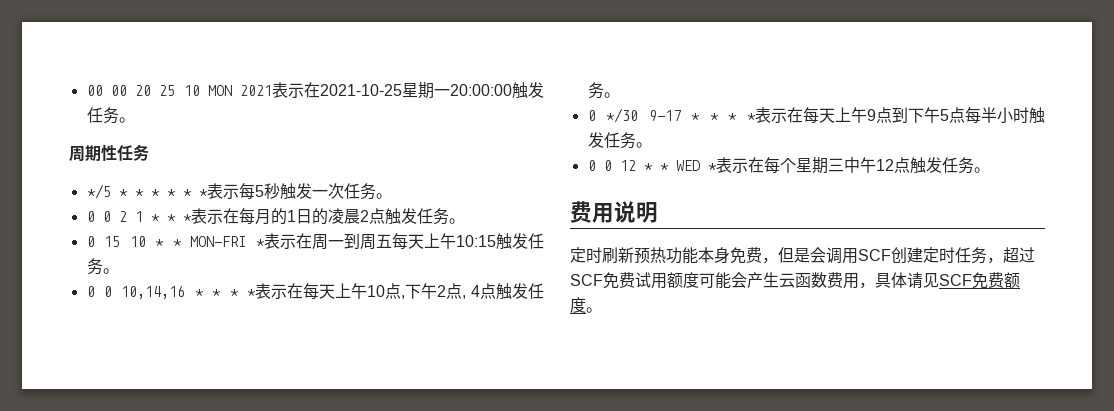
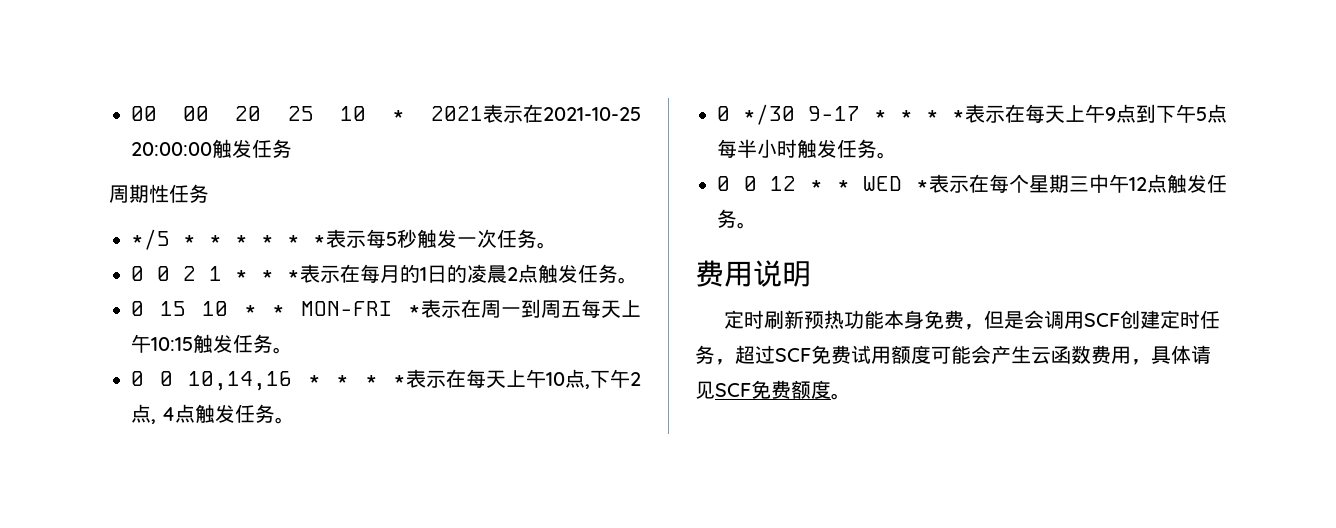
[207,85,232,96] MON -> [391,110,405,121] *
[402,82,450,99] 星期一 -> (641, 114) none
[118,117,135,123] 。 -> (292, 148) none

